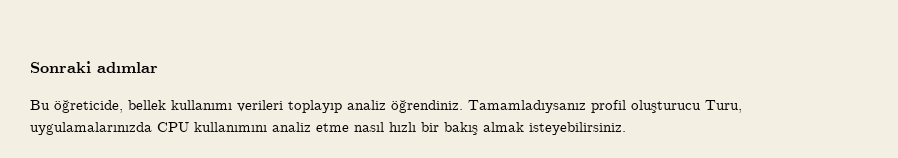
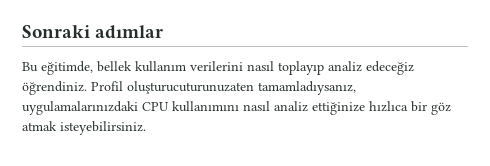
[54,100,742,113] [30,122,524,135] öğreticide, bellek kullanımı verileri toplayıp analiz öğrendiniz. Tamamladıysanız profil oluşturucu Turu, uygulamalarınızda CPU kullanımını analiz etme nasıl hızlı bir bakış almak -> [41,61,414,75] [22,81,356,95] [22,101,451,115] [22,121,57,131] eğitimde, bellek kullanım verilerini nasıl toplayıp analiz edeceğiz öğrendiniz. Profil oluşturucuturunuzaten tamamladıysanız, uygulamalarınızdaki CPU kullanımını nasıl analiz ettiğinize hızlıca bir göz atmak

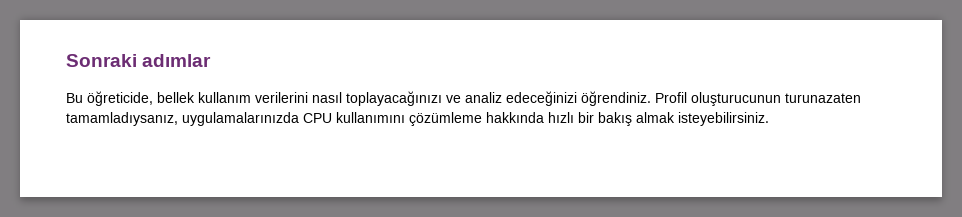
[41,61,93,75] eğitimde, -> [87,91,153,106] öğreticide,
[278,61,414,75] [22,81,356,95] [22,101,451,115] [22,121,57,131] toplayıp analiz edeceğiz öğrendiniz. Profil oluşturucuturunuzaten tamamladıysanız, uygulamalarınızdaki CPU kullanımını nasıl analiz ettiğinize hızlıca bir göz atmak -> [346,91,861,106] [66,112,675,126] toplayacağınızı ve analiz edeceğinizi öğrendiniz. Profil oluşturucunun turunazaten tamamladıysanız, uygulamalarınızda CPU kullanımını çözümleme hakkında hızlı bir bakış almak

